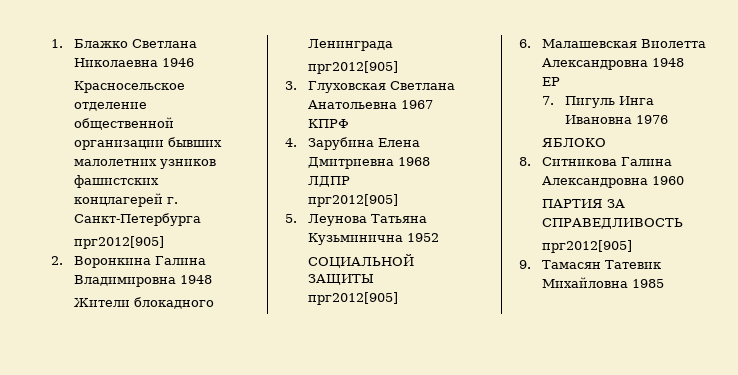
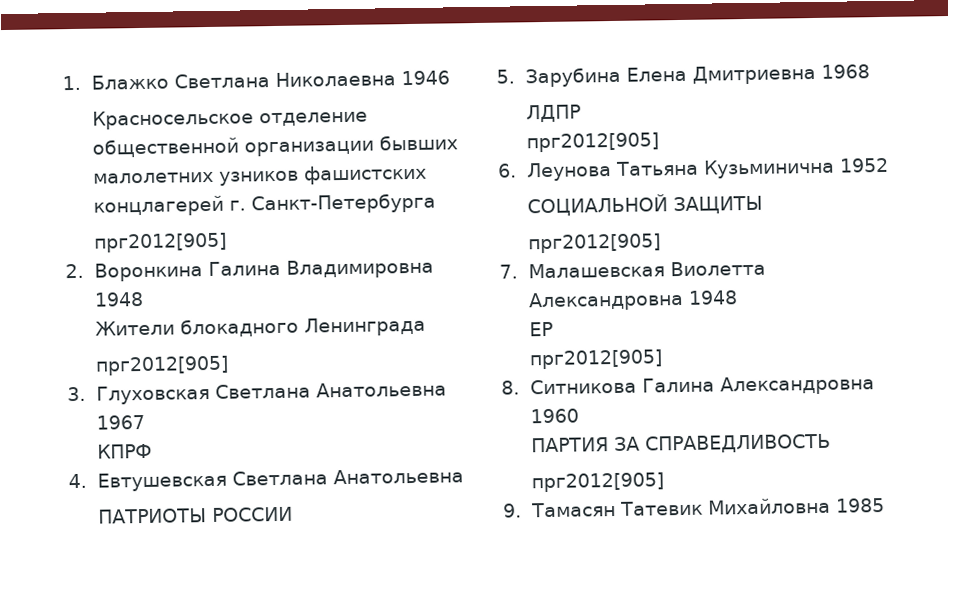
(297, 142) none -> [97,468,465,492] [98,506,294,524] [496,69,515,84] Евтушевская Светлана Анатольевна // ПАТРИОТЫ РОССИИ // 5.
[285,214,297,223] 5. -> [498,163,517,178] 6.
[519,39,531,48] 6. -> [499,264,518,279] 7.
[542,96,655,108] [565,115,669,124] [542,138,607,147] 7. Пигуль Инга Ивановна 1976 // ЯБЛОКО -> [529,349,664,370] прг2012[905]

